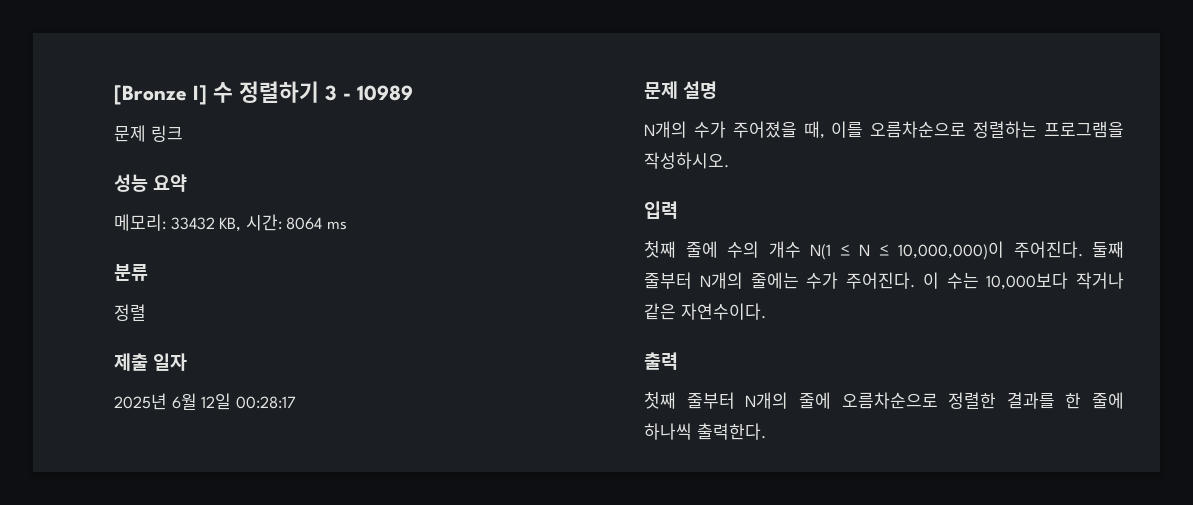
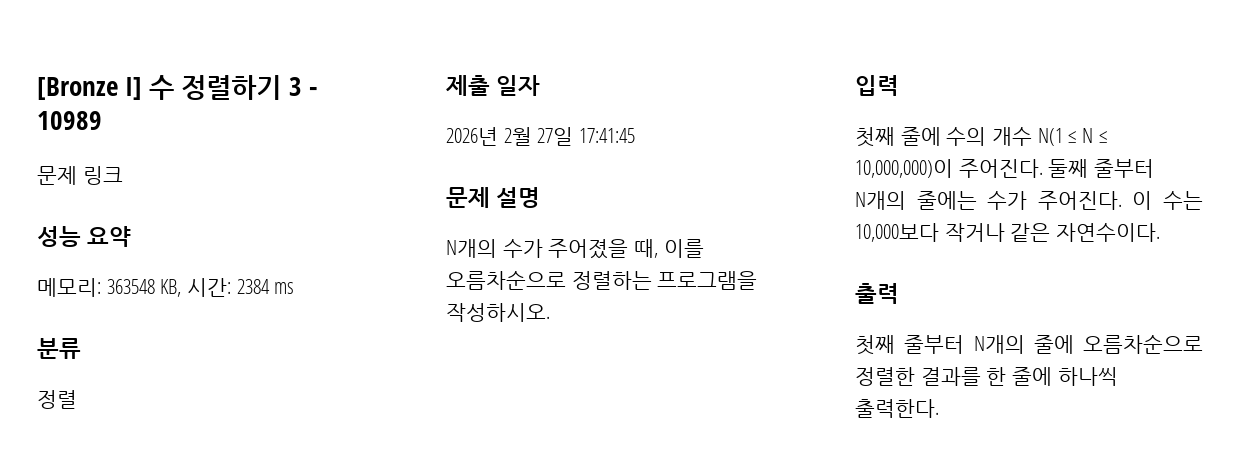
[170,217,215,230] 33432 -> [106,279,155,294] 363548
[286,217,323,230] 8064 -> [236,279,270,294] 2384
[114,393,296,410] 2025년 6월 12일 00:28:17 -> [446,127,636,146] 2026년 2월 27일 17:41:45

